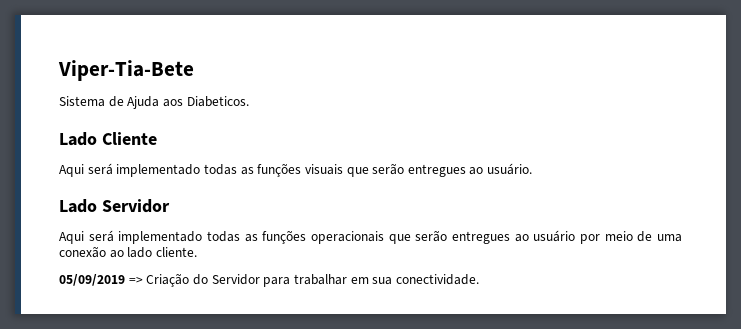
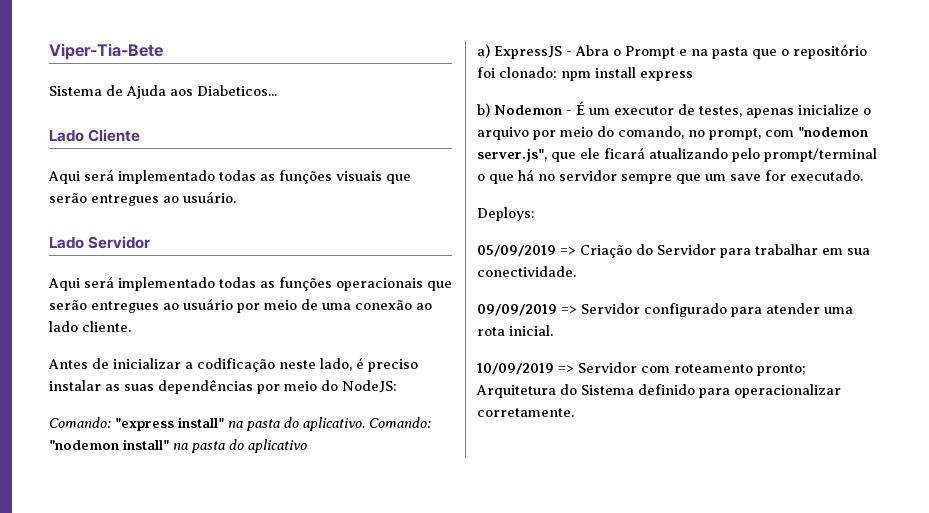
[186,96,249,107] Diabeticos. -> [197,85,277,96] Diabeticos...
(197, 252) none -> [48,357,418,372] [49,379,397,394] [49,417,431,431] [49,439,307,453] [477,44,867,59] [477,67,693,81] [477,101,871,118] [477,126,868,140] [477,147,877,162] [477,169,863,184] [477,207,535,221] // Antes de inicializar a codificação neste lado, é preciso instalar as suas dependências por meio do NodeJS: // Comando: "express install" na pasta do aplicativo. Comando: "nodemon install" na pasta do aplicativo // a) ExpressJS - Abra o Prompt e na pasta que o repositório foi clonado: npm install express // b) Nodemon - É um executor de testes, apenas inicialize o arquivo por meio do comando, no prompt, com "nodemon server.js", que ele ficará atualizando pelo prompt/terminal o que há no servidor sempre que um save for executado. // Deploys:
(479, 279) none -> [477,303,853,317] [477,325,553,336] [477,362,806,376] [476,384,841,398] [477,408,574,417] // 09/09/2019 => Servidor configurado para atender uma rota inicial. // 10/09/2019 => Servidor com roteamento pronto; Arquitetura do Sistema definido para operacionalizar corretamente.

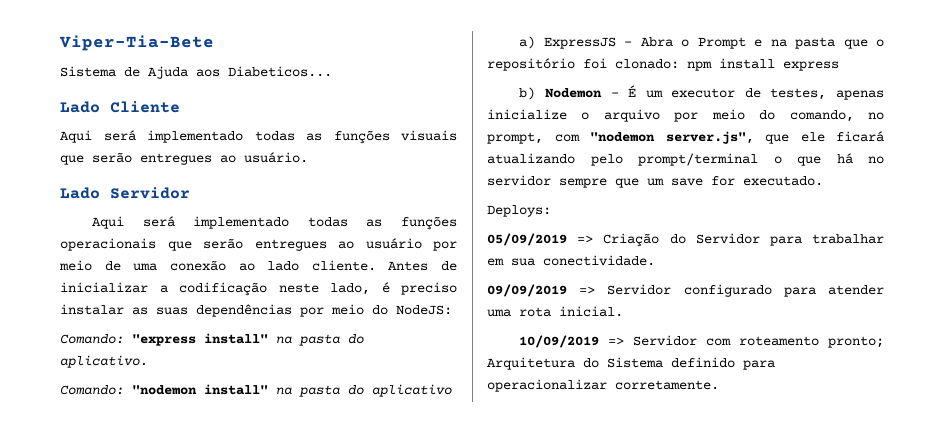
(131, 326) // -> (376, 265) none
(365, 424) none -> (148, 361) //

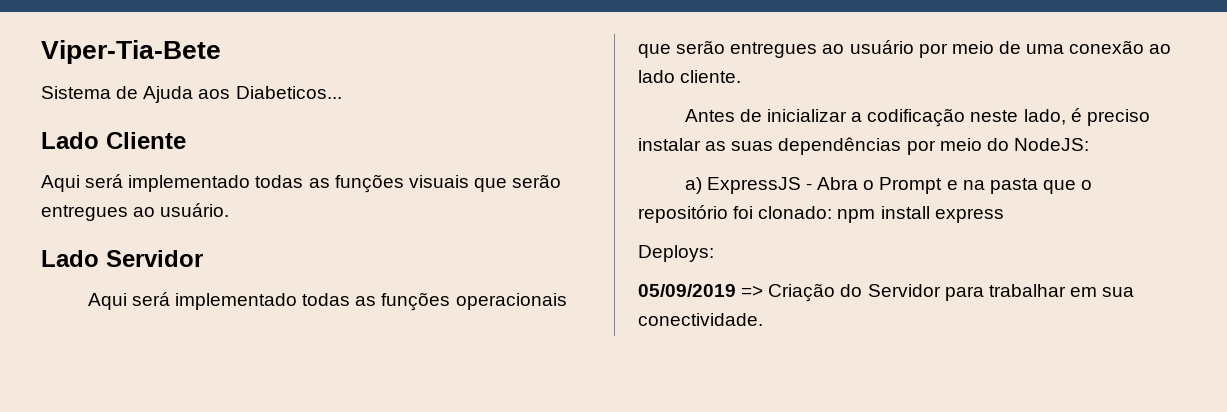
(376, 265) none -> (742, 76) //
[60,333,364,346] [60,355,148,368] [60,384,452,397] // Comando: "express install" na pasta do aplicativo. // Comando: "nodemon install" na pasta do aplicativo -> (1089, 144) none
[519,85,884,100] [487,109,884,122] [487,131,884,144] [487,153,884,166] [487,175,823,188] // b) Nodemon - É um executor de testes, apenas inicialize o arquivo por meio do comando, no prompt, com "nodemon server.js", que ele ficará atualizando pelo prompt/terminal o que há no servidor sempre que um save for executado. -> (1004, 215) none
[487,284,884,297] [487,306,623,317] [519,335,884,348] [487,357,775,370] [487,379,719,392] // 09/09/2019 => Servidor configurado para atender uma rota inicial. // 10/09/2019 => Servidor com roteamento pronto; Arquitetura do Sistema definido para operacionalizar corretamente. -> (763, 319) none

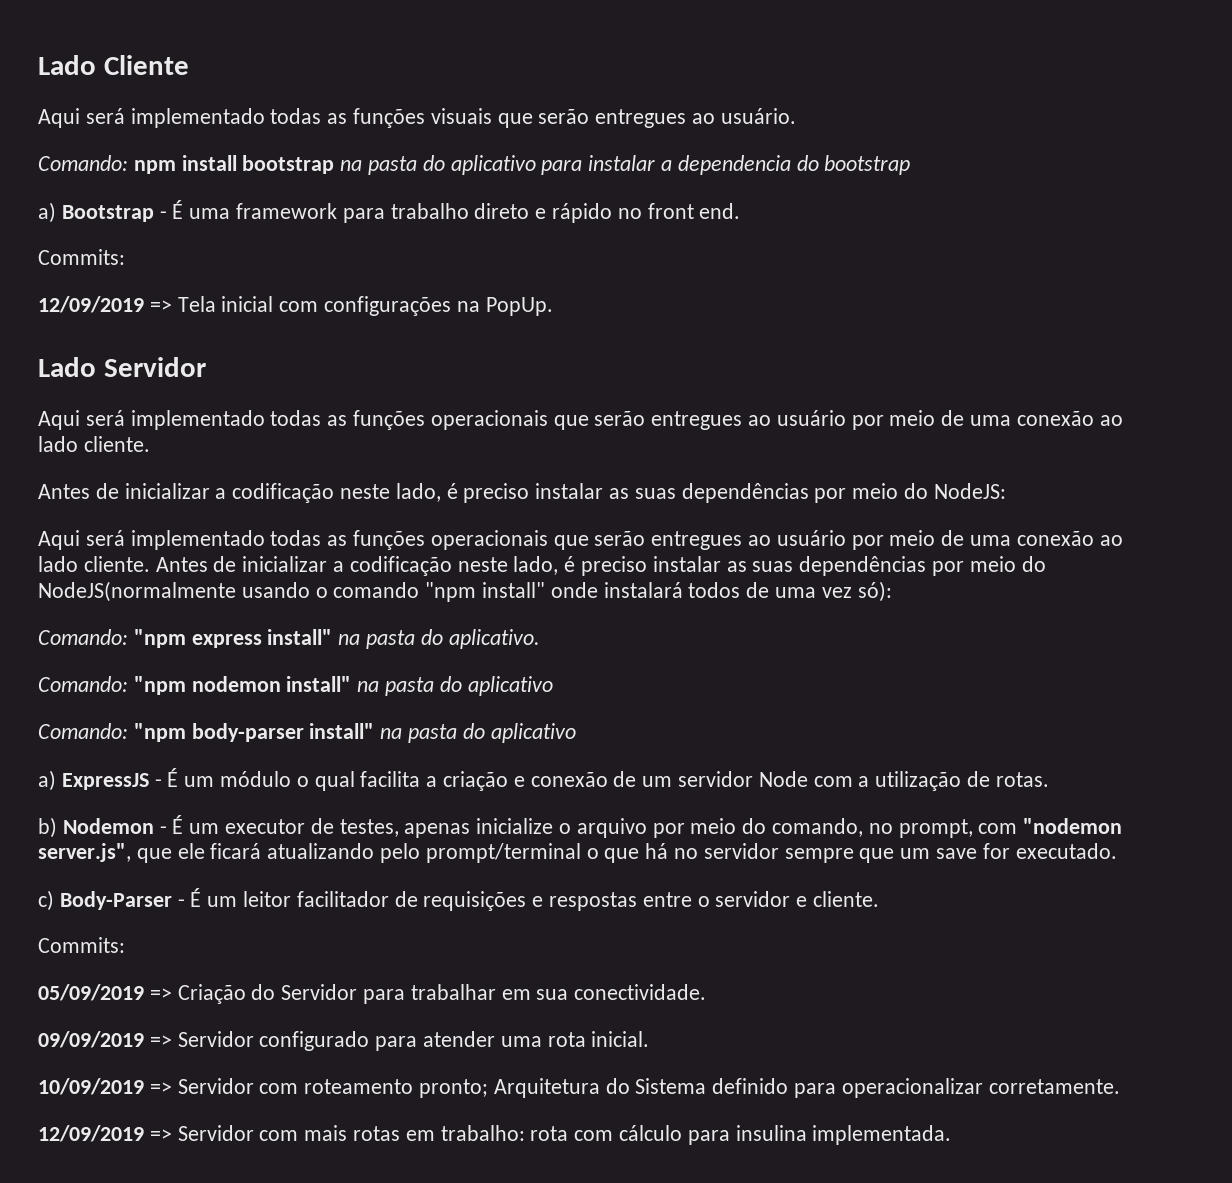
[41,40,221,64] [41,86,342,103] Viper-Tia-Bete // Sistema de Ajuda aos Diabeticos... // -> (38, 65) none
(230, 210) none -> [38,155,911,175] [38,200,741,223] [38,249,125,265] [38,296,553,316] // Comando: npm install bootstrap na pasta do aplicativo para instalar a dependencia do bootstrap // a) Bootstrap - É uma framework para trabalho direto e rápido no front end. // Commits: // 12/09/2019 => Tela inicial com configurações na PopUp.
[684,177,1093,194] [638,205,1004,223] [638,245,714,262] a) ExpressJS - Abra o Prompt e na pasta que o repositório foi clonado: npm install express // Deploys: -> [38,530,1123,550] [38,556,1046,576] [38,581,892,602] [38,629,540,649] [38,676,553,696] [38,723,576,743] [38,768,1049,791] [38,815,1123,838] [38,843,1117,863] [38,888,880,911] [38,937,125,953] Aqui será implementado todas as funções operacionais que serão entregues ao usuário por meio de uma conexão ao lado cliente. Antes de inicializar a codificação neste lado, é preciso instalar as suas dependências por meio do NodeJS(normalmente usando o comando "npm install" onde instalará todos de uma vez só): // Comando: "npm express install" na pasta do aplicativo. // Comando: "npm nodemon install" na pasta do aplicativo // Comando: "npm body-parser install" na pasta do aplicativo // a) ExpressJS - É um módulo o qual facilita a criação e conexão de um servidor Node com a utilização de rotas. // b) Nodemon - É um executor de testes, apenas inicialize o arquivo por meio do comando, no prompt, com "nodemon server.js", que ele ficará atualizando pelo prompt/terminal o que há no servidor sempre que um save for executado. // c) Body-Parser - É um leitor facilitador de requisições e respostas entre o servidor e cliente. // Commits:
(763, 319) none -> [38,1031,650,1051] [38,1078,1120,1098] [38,1125,952,1145] // 09/09/2019 => Servidor configurado para atender uma rota inicial. // 10/09/2019 => Servidor com roteamento pronto; Arquitetura do Sistema definido para operacionalizar corretamente. // 12/09/2019 => Servidor com mais rotas em trabalho: rota com cálculo para insulina implementada.

